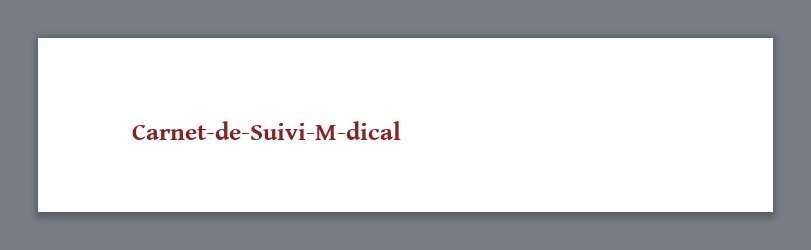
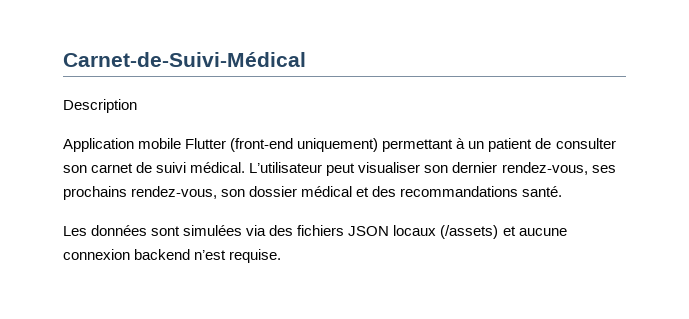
[132,121,401,140] Carnet-de-Suivi-M-dical -> [63,52,306,67] [63,99,137,113] [63,138,616,152] [63,162,616,176] [63,186,563,200] [63,225,567,239] [63,249,282,263] Carnet-de-Suivi-Médical // Description // Application mobile Flutter (front-end uniquement) permettant à un patient de consulter son carnet de suivi médical. L’utilisateur peut visualiser son dernier rendez-vous, ses prochains rendez-vous, son dossier médical et des recommandations santé. // Les données sont simulées via des fichiers JSON locaux (/assets) et aucune connexion backend n’est requise.

